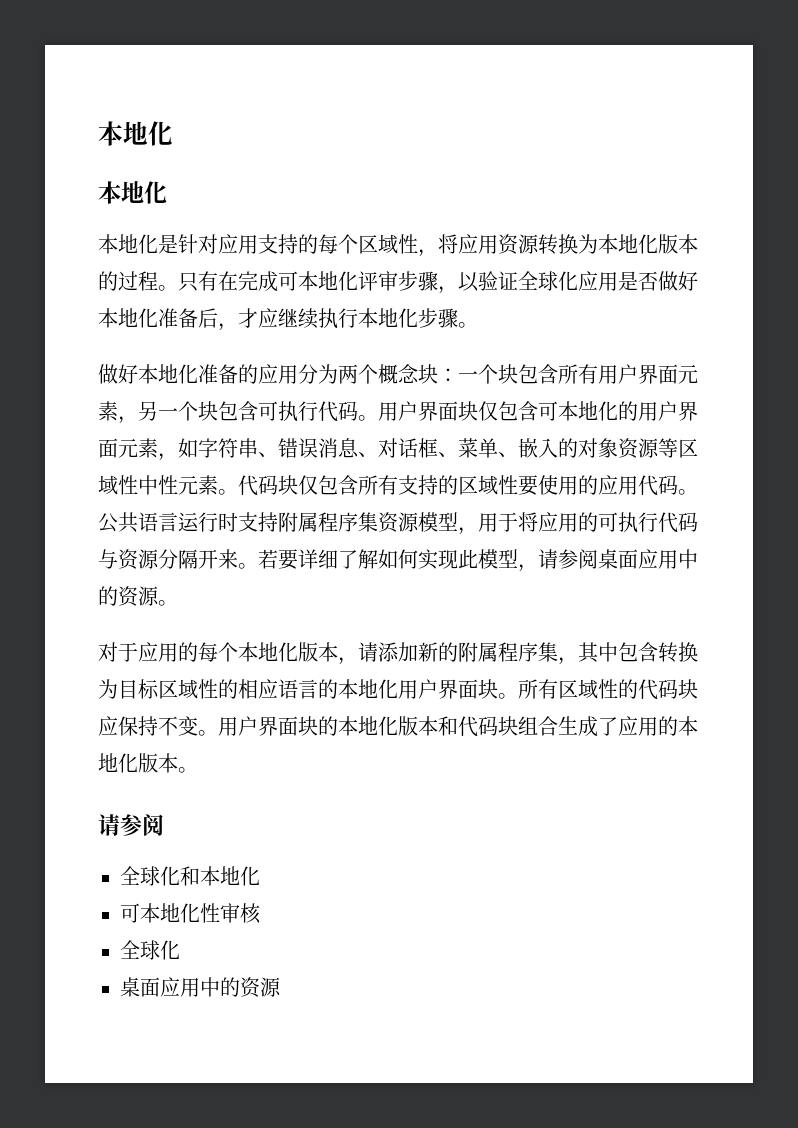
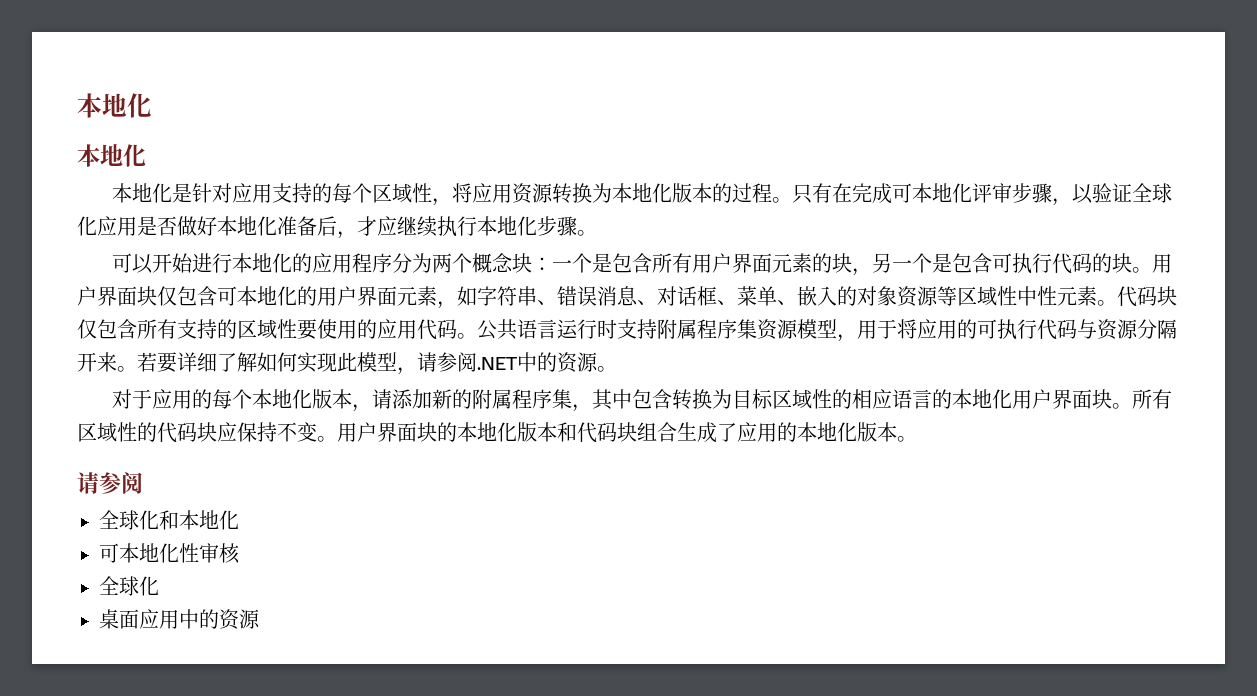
[98,364,298,384] 做好本地化准备的应用 -> [111,253,392,274] 可以开始进行本地化的应用程序
[498,364,518,384] 块 -> [591,253,612,273] 是
(118, 411) none -> [811,253,852,273] 的块
[198,401,218,421] 块 -> [931,253,952,273] 是
(358, 411) none -> [1091,253,1132,273] 的块
[598,549,678,569] 桌面应用 -> [477,357,517,370] .NET

